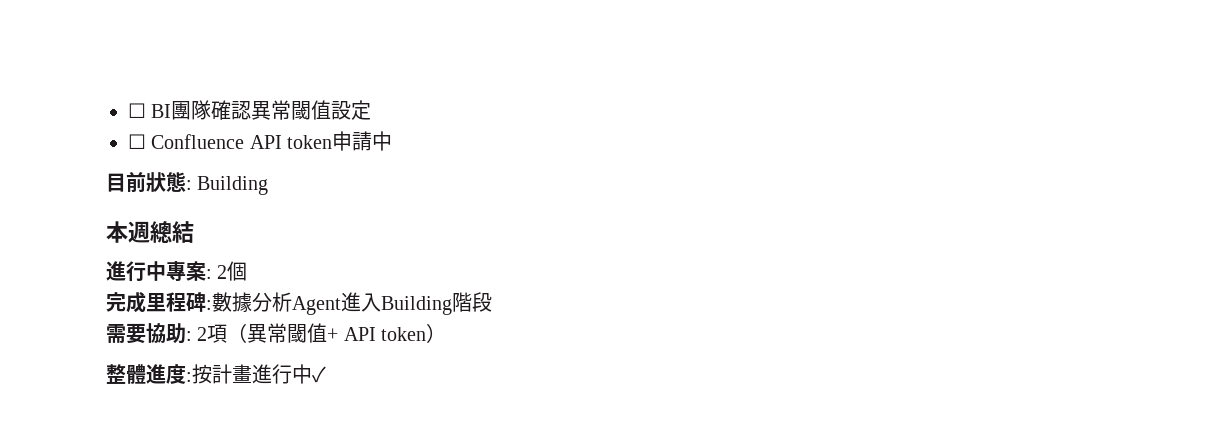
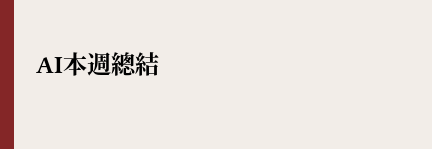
[128,100,372,120] [128,131,393,151] [106,172,269,195] [106,221,194,243] [106,261,248,282] [106,291,492,315] [106,323,447,344] [106,364,326,384] ☐ BI團隊確認異常閾值設定 // ☐ Confluence API token申請中 // 目前狀態: Building // 本週總結 // 進行中專案: 2個 // 完成里程碑:數據分析Agent進入Building階段 // 需要協助: 2項（異常閾值+ API token） // 整體進度:按計畫進行中✓ -> [36,52,159,76] AI本週總結

